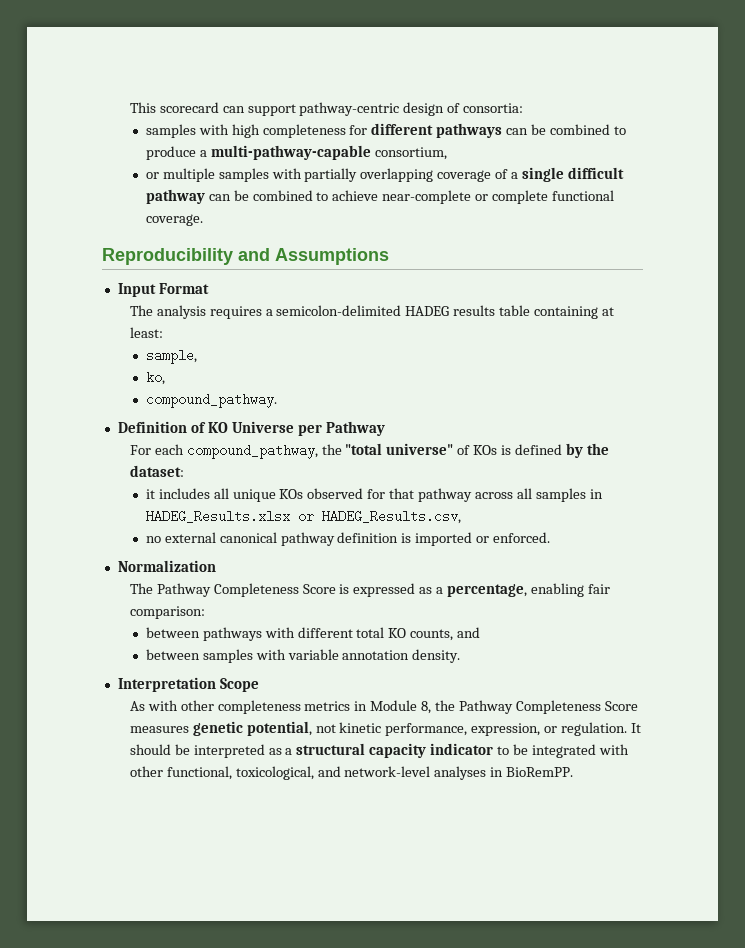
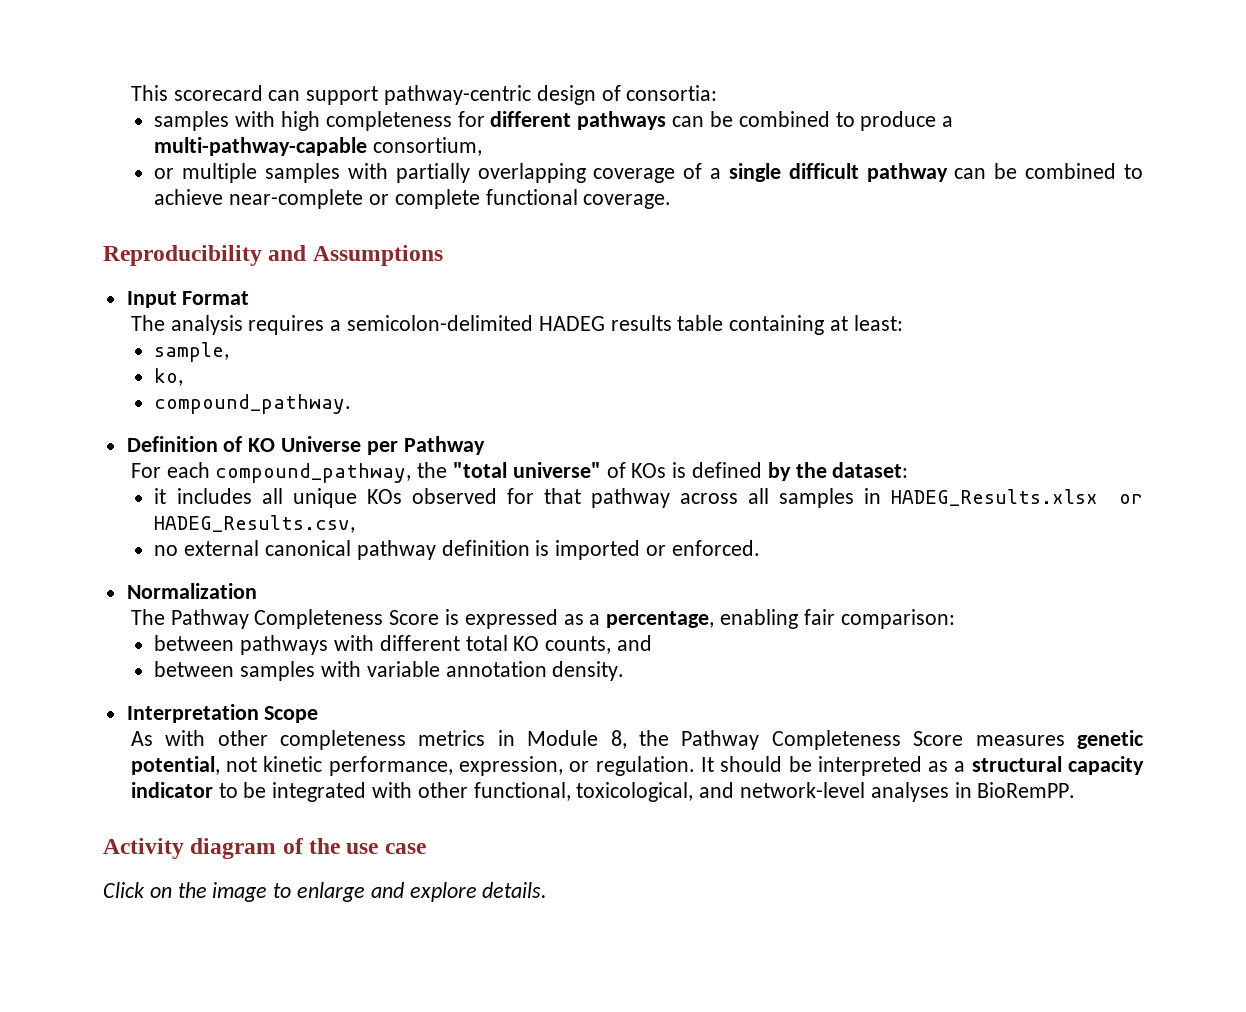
(574, 772) none -> [103,838,426,859] [103,882,548,902] // Activity diagram of the use case // Click on the image to enlarge and explore details.

